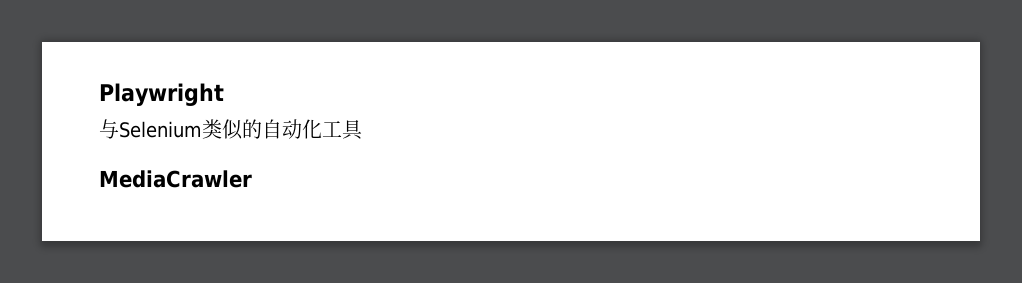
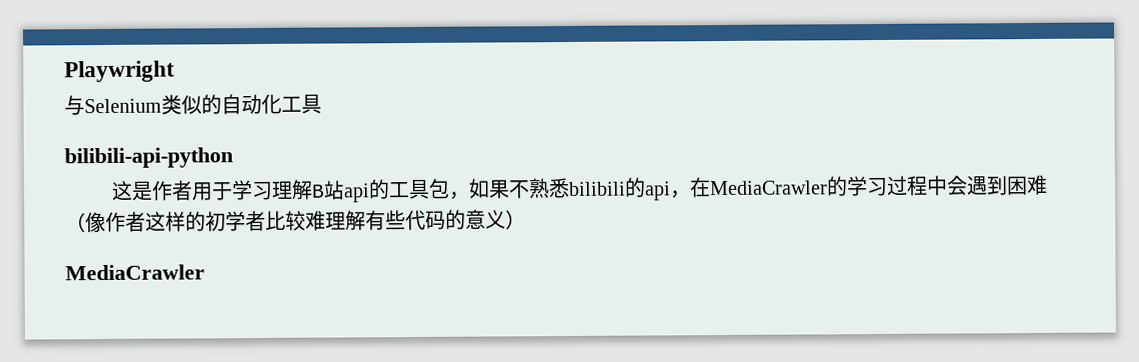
(363, 130) none -> [64,147,233,169] [110,174,1048,203] [65,209,526,233] // bilibili-api-python // 这是作者用于学习理解B站api的工具包，如果不熟悉bilibili的api，在MediaCrawler的学习过程中会遇到困难（像作者这样的初学者比较难理解有些代码的意义）

